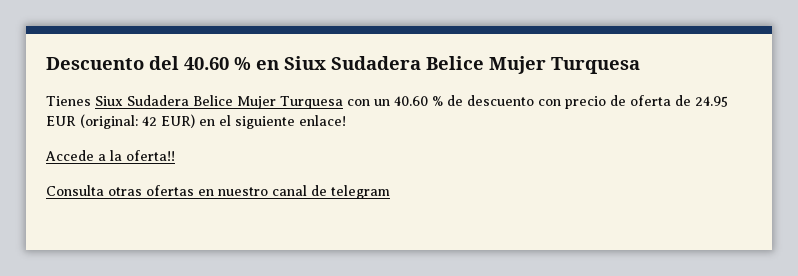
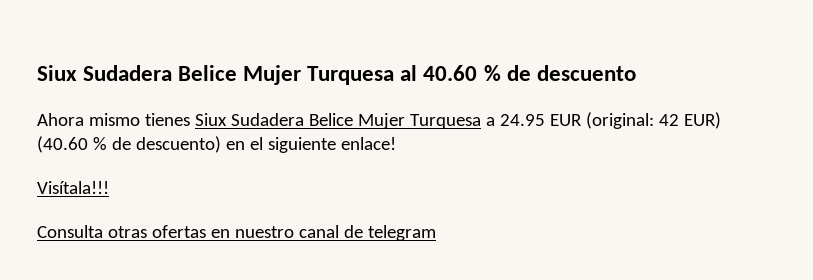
[46,56,640,74] [46,95,691,109] Descuento del 40.60 % en Siux Sudadera Belice Mujer Turquesa // Tienes Siux Sudadera Belice Mujer Turquesa con un 40.60 % de descuento con precio de oferta de -> [37,65,636,85] [37,113,495,129] Siux Sudadera Belice Mujer Turquesa al 40.60 % de descuento // Ahora mismo tienes Siux Sudadera Belice Mujer Turquesa a
(195, 121) none -> [37,136,221,153] (40.60 % de descuento)
[45,150,175,161] Accede a la oferta!! -> [37,181,109,194] Visítala!!!

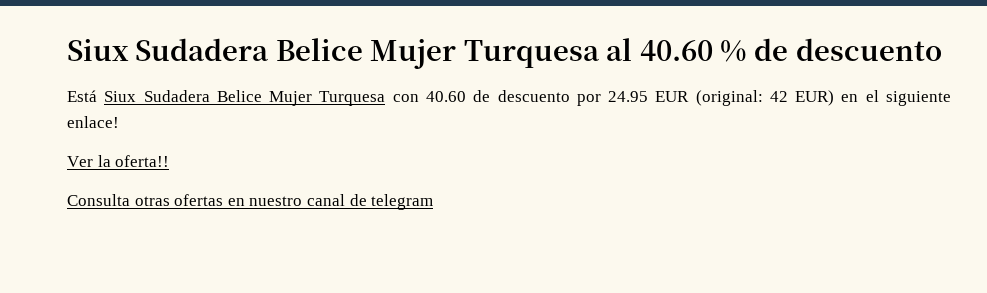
[37,113,495,129] Ahora mismo tienes Siux Sudadera Belice Mujer Turquesa a -> [67,90,601,106] Está Siux Sudadera Belice Mujer Turquesa con 40.60 de descuento por
[37,136,221,153] (40.60 % de descuento) -> (835, 98) none
[37,181,109,194] Visítala!!! -> [67,155,170,167] Ver la oferta!!

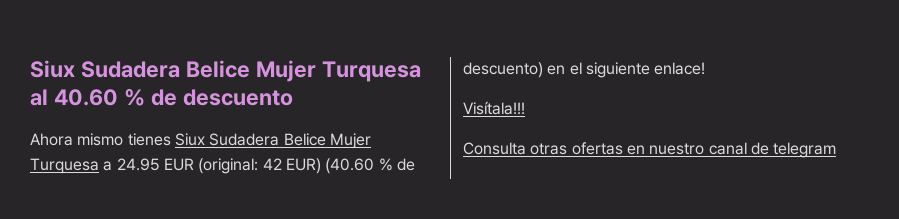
[67,90,601,106] Está Siux Sudadera Belice Mujer Turquesa con 40.60 de descuento por -> [30,133,371,149] [30,158,113,174] Ahora mismo tienes Siux Sudadera Belice Mujer Turquesa a
(835, 98) none -> [325,158,415,174] [463,62,543,78] (40.60 % de descuento)
[67,155,170,167] Ver la oferta!! -> [463,101,525,115] Visítala!!!

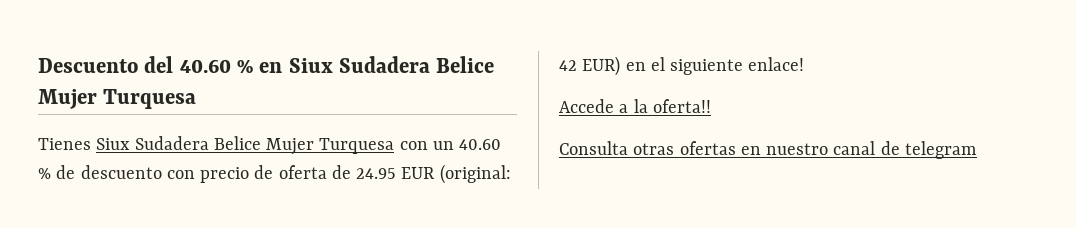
[30,60,421,82] [30,88,293,106] [30,133,371,149] [30,158,113,174] Siux Sudadera Belice Mujer Turquesa al 40.60 % de descuento // Ahora mismo tienes Siux Sudadera Belice Mujer Turquesa a -> [38,56,495,73] [38,89,197,109] [38,136,502,155] [38,165,351,183] Descuento del 40.60 % en Siux Sudadera Belice Mujer Turquesa // Tienes Siux Sudadera Belice Mujer Turquesa con un 40.60 % de descuento con precio de oferta de
[325,158,415,174] [463,62,543,78] (40.60 % de descuento) -> (621, 66) none
[463,101,525,115] Visítala!!! -> [559,99,711,113] Accede a la oferta!!

